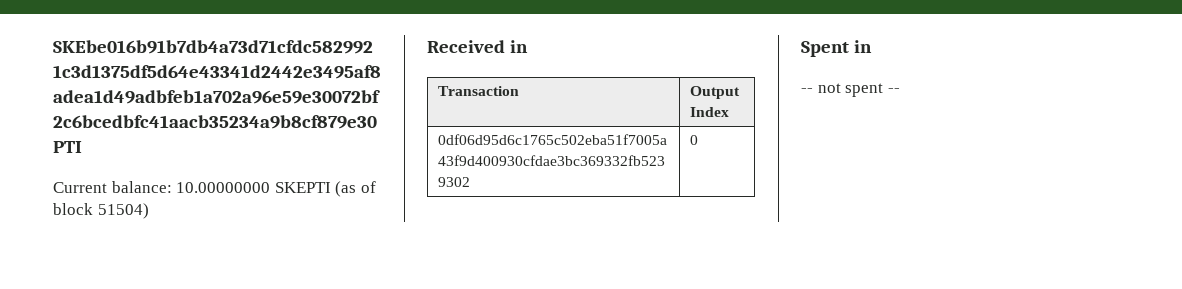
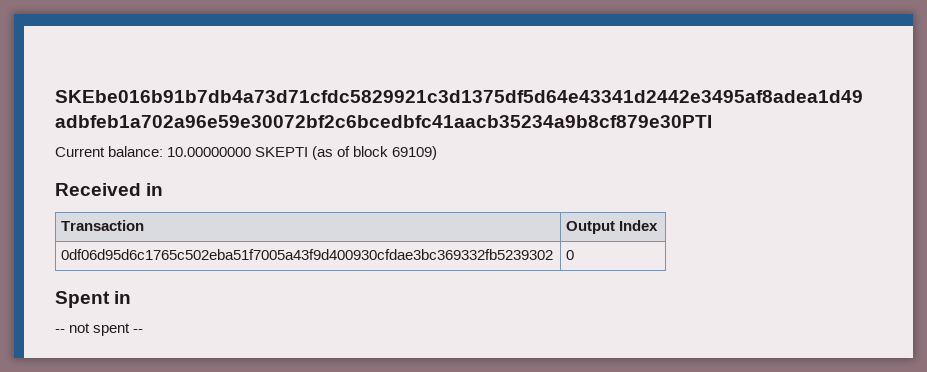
[97,203,149,219] 51504) -> [392,146,438,160] 69109)

